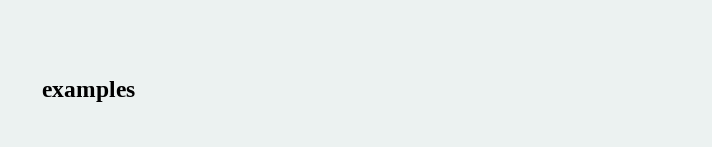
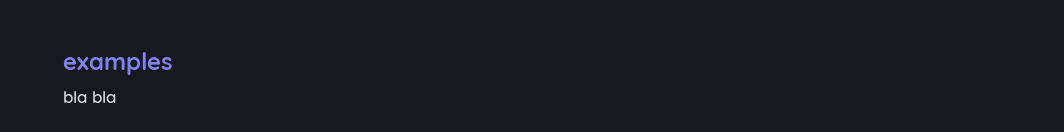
(135, 91) none -> [63,91,116,103] // bla bla

